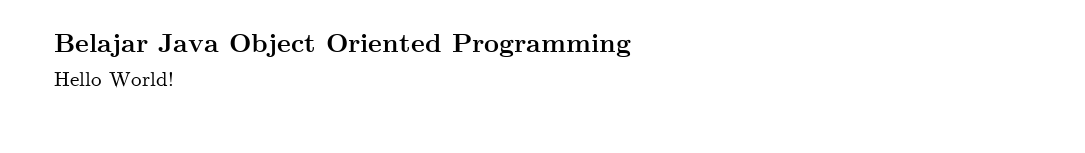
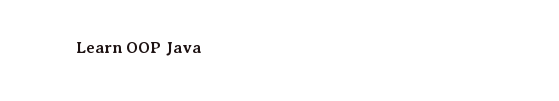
[54,34,631,57] [54,72,174,88] Belajar Java Object Oriented Programming // Hello World! -> [76,42,202,56] Learn OOP Java

